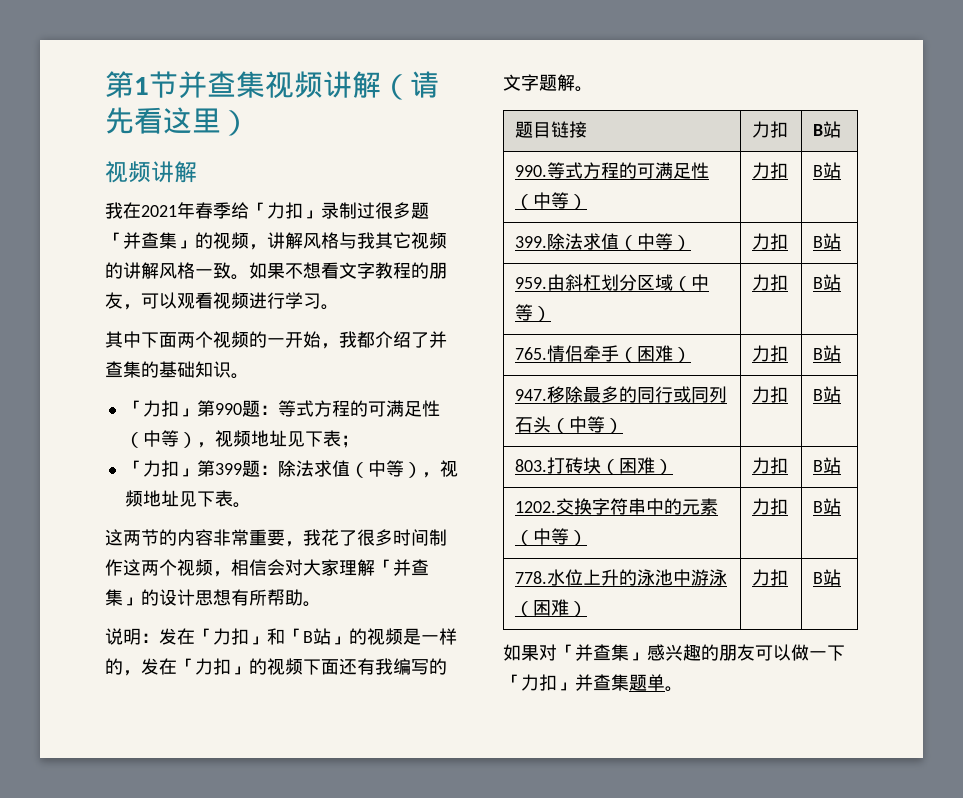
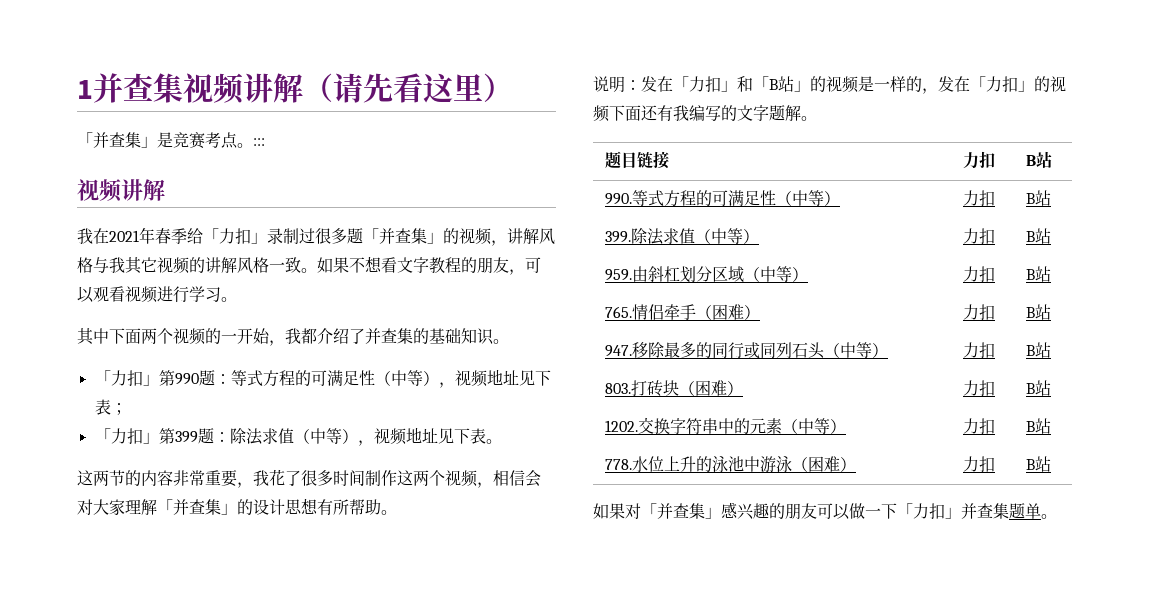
[105,71,178,98] 第1节 -> [77,80,93,99] 1
(250, 123) none -> [77,132,265,149] // 「并查集」是竞赛考点。:::

